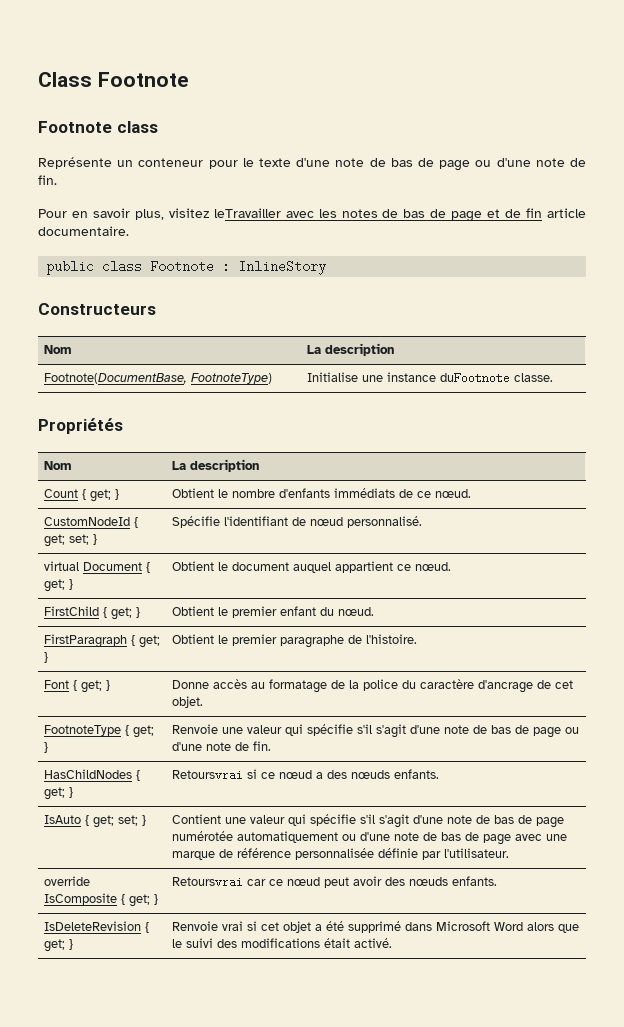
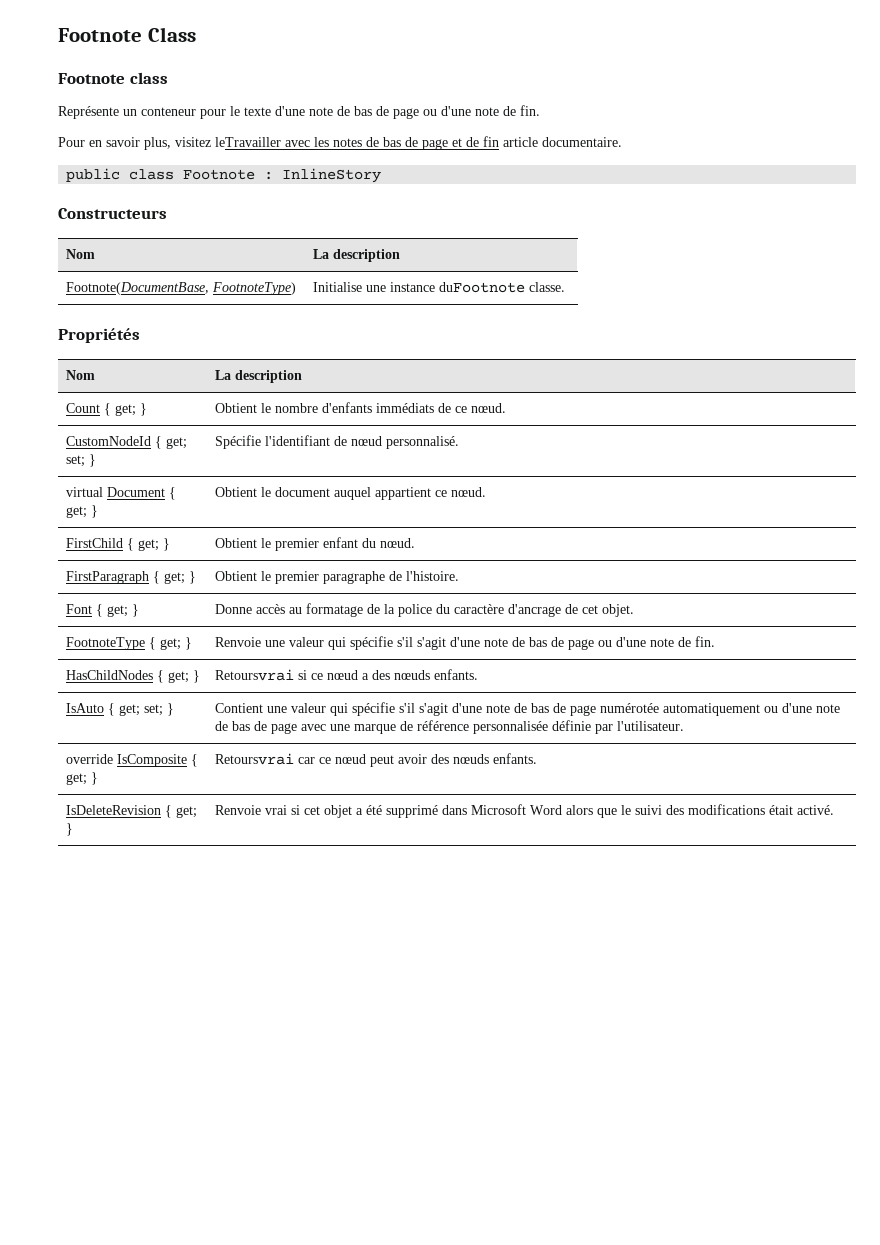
(38, 79) none -> [58,28,142,42] Footnote
[97,72,188,87] Footnote -> (196, 34) none

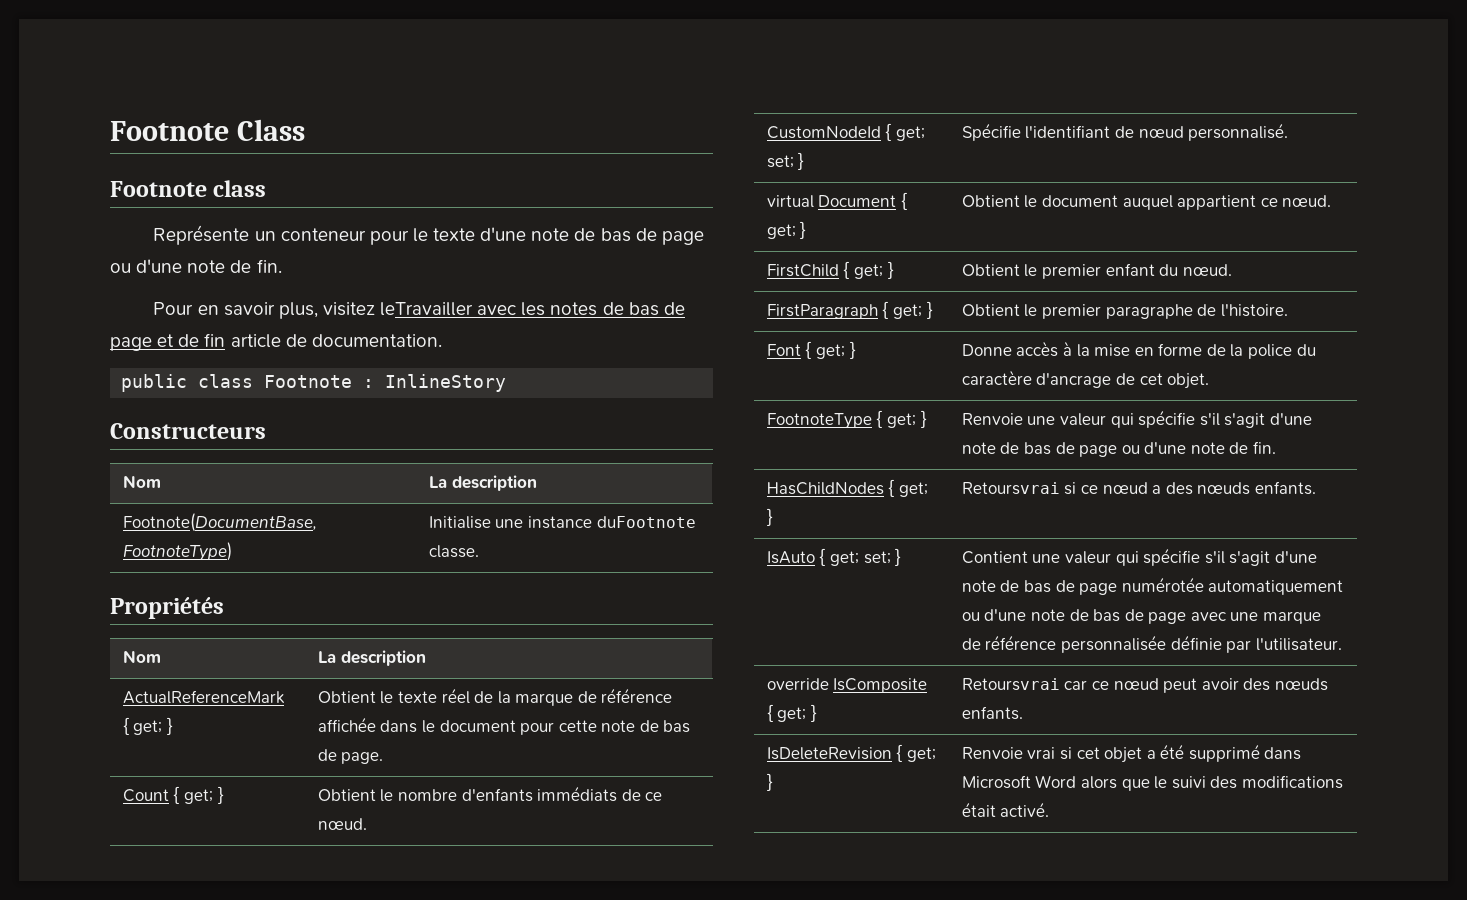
[542,137,622,147] documentaire. -> [285,334,442,347] de documentation.
(302, 376) none -> [122,690,285,704] [122,717,173,735] [317,688,673,706] [317,717,691,735] [317,749,384,764] // ActualReferenceMark { get; } | Obtient le texte réel de la marque de référence affichée dans le document pour cette note de bas de page.
[288,603,363,617] au formatage -> [1062,341,1203,357] à la mise en forme

